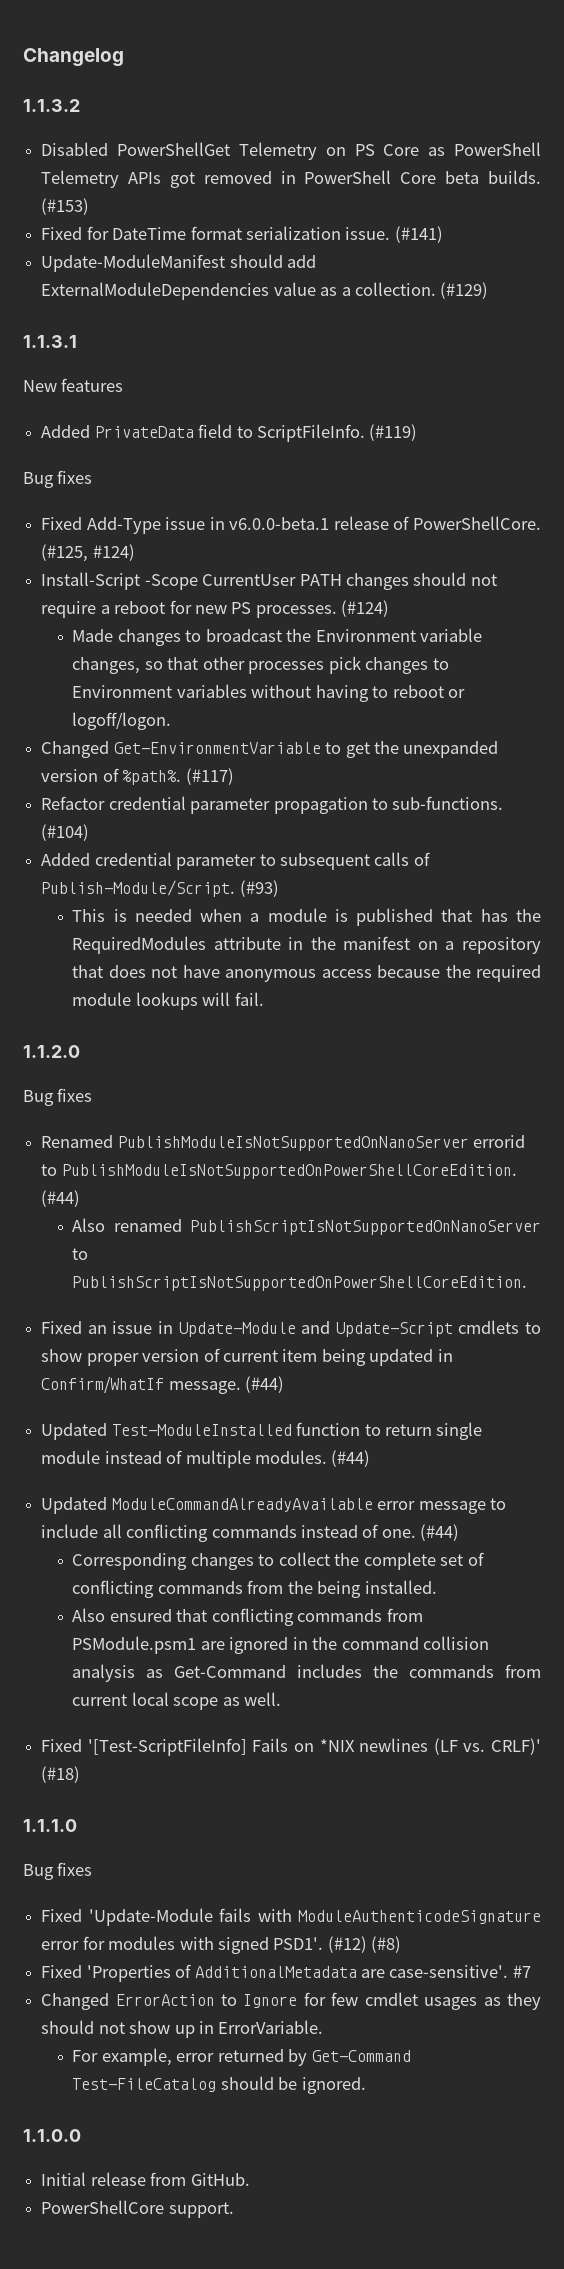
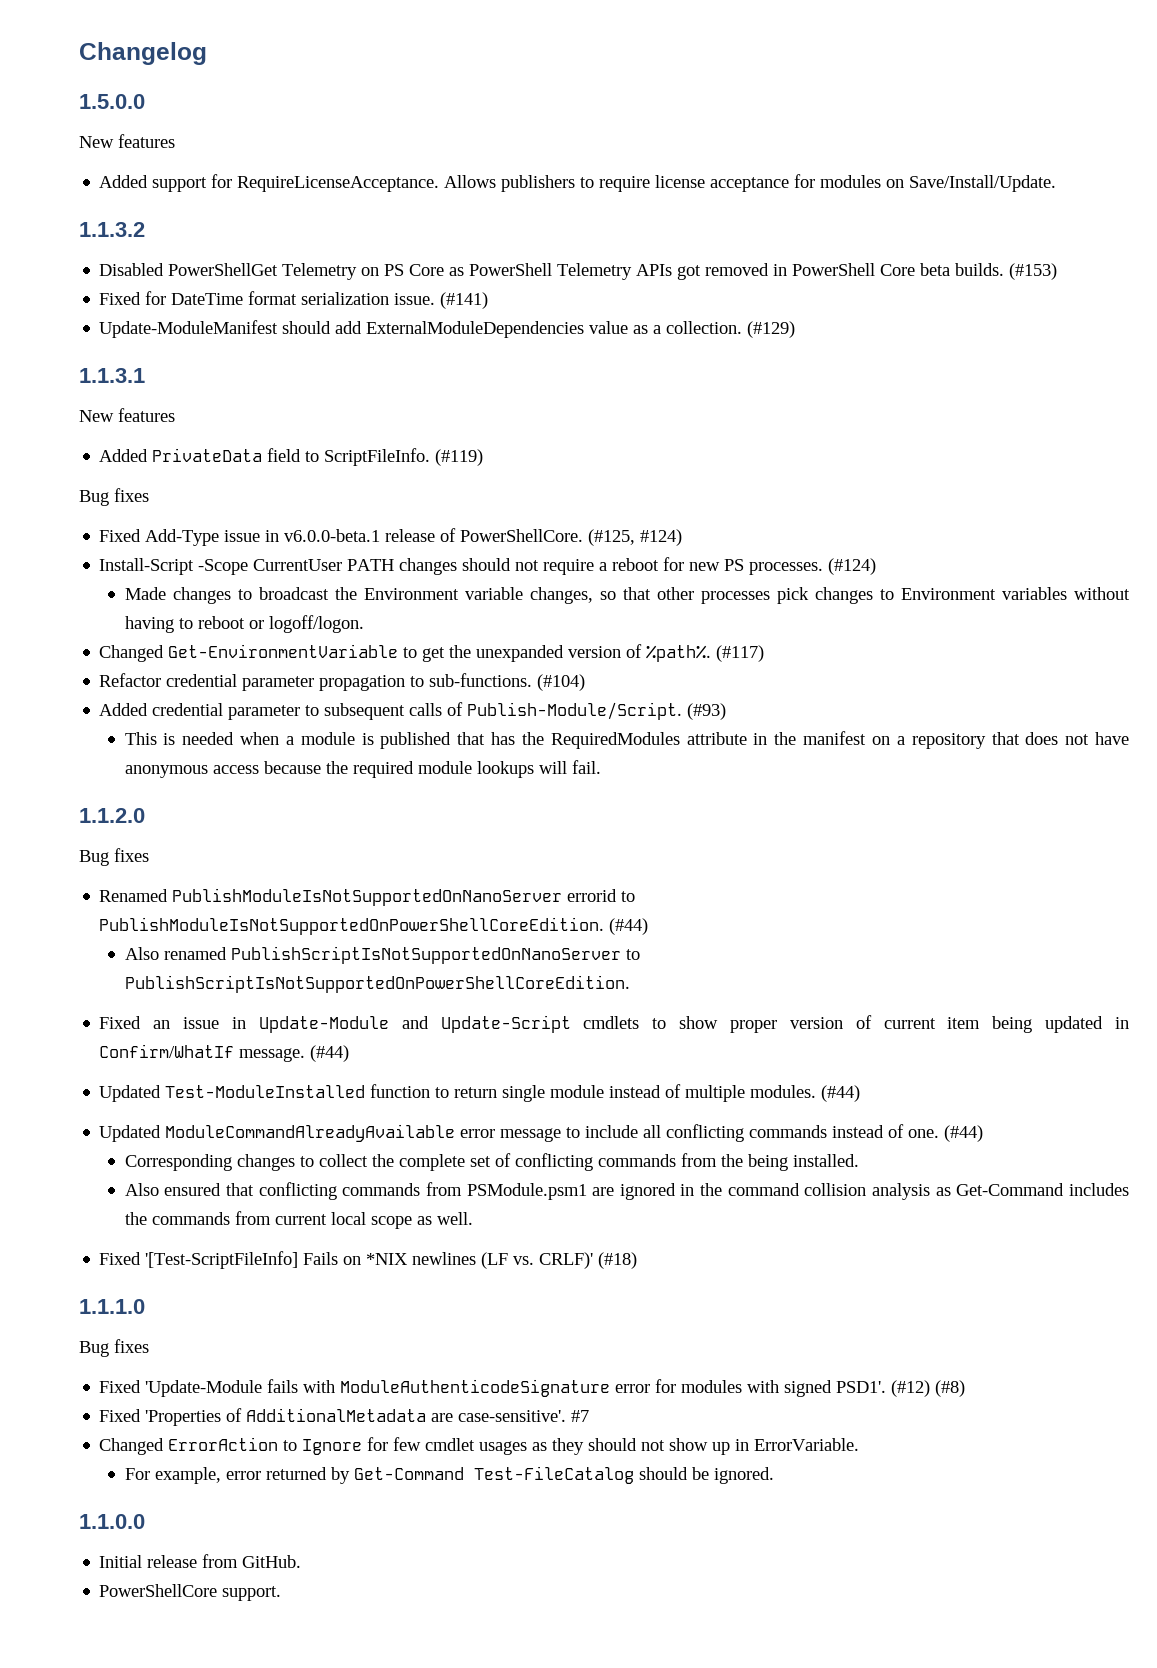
(124, 57) none -> [79,94,145,109] [79,134,175,148] [99,174,1057,192] // 1.5.0.0 // New features // Added support for RequireLicenseAcceptance. Allows publishers to require license acceptance for modules on Save/Install/Update.

